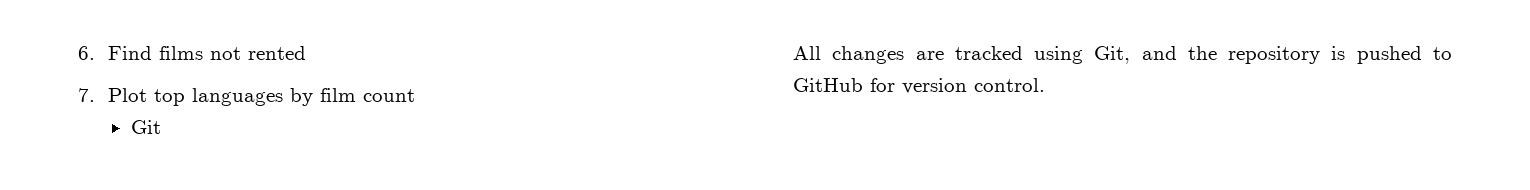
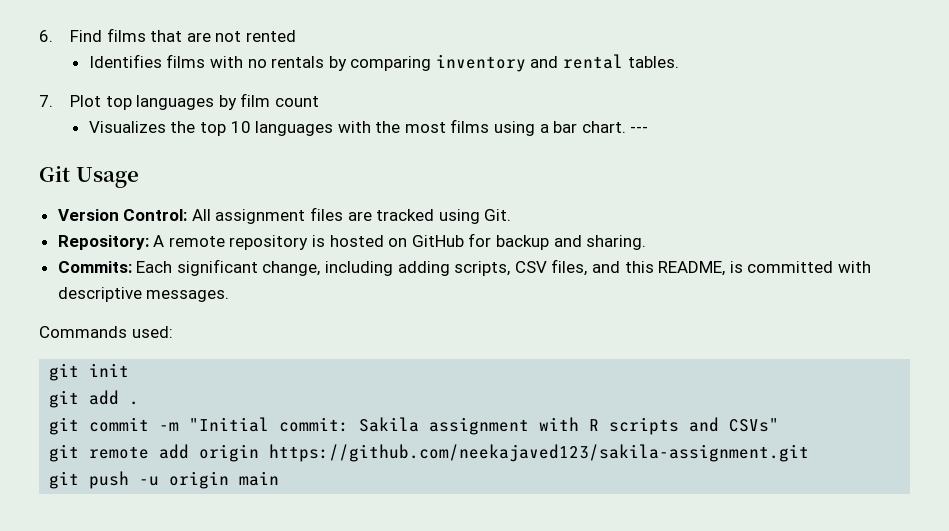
(204, 53) none -> [150,30,211,42] that are
(307, 53) none -> [88,54,679,72] // Identifies films with no rentals by comparing inventory and rental tables.
[130,120,161,134] [793,46,1452,64] [793,78,1045,94] Git // All changes are tracked using Git, and the repository is pushed to GitHub for version control. -> [88,119,649,136] [39,166,139,188] [57,207,512,224] [57,233,647,250] [57,259,871,276] [57,287,230,302] [39,326,173,338] [49,363,130,381] [49,390,140,408] [49,417,780,435] [49,444,810,462] [49,471,280,489] Visualizes the top 10 languages with the most films using a bar chart. --- // Git Usage // Version Control: All assignment files are tracked using Git. // Repository: A remote repository is hosted on GitHub for backup and sharing. // Commits: Each significant change, including adding scripts, CSV files, and this README, is committed with descriptive messages. // Commands used: // git init // git add . // git commit -m "Initial commit: Sakila assignment with R scripts and CSVs" // git remote add origin https://github.com/neekajaved123/sakila-assignment.git // git push -u origin main

